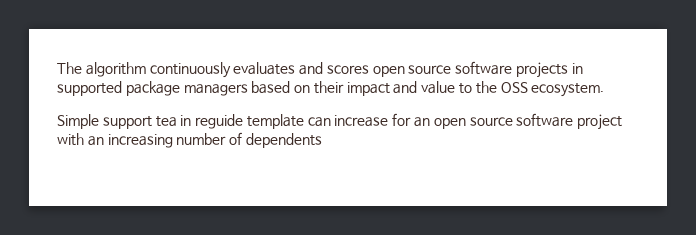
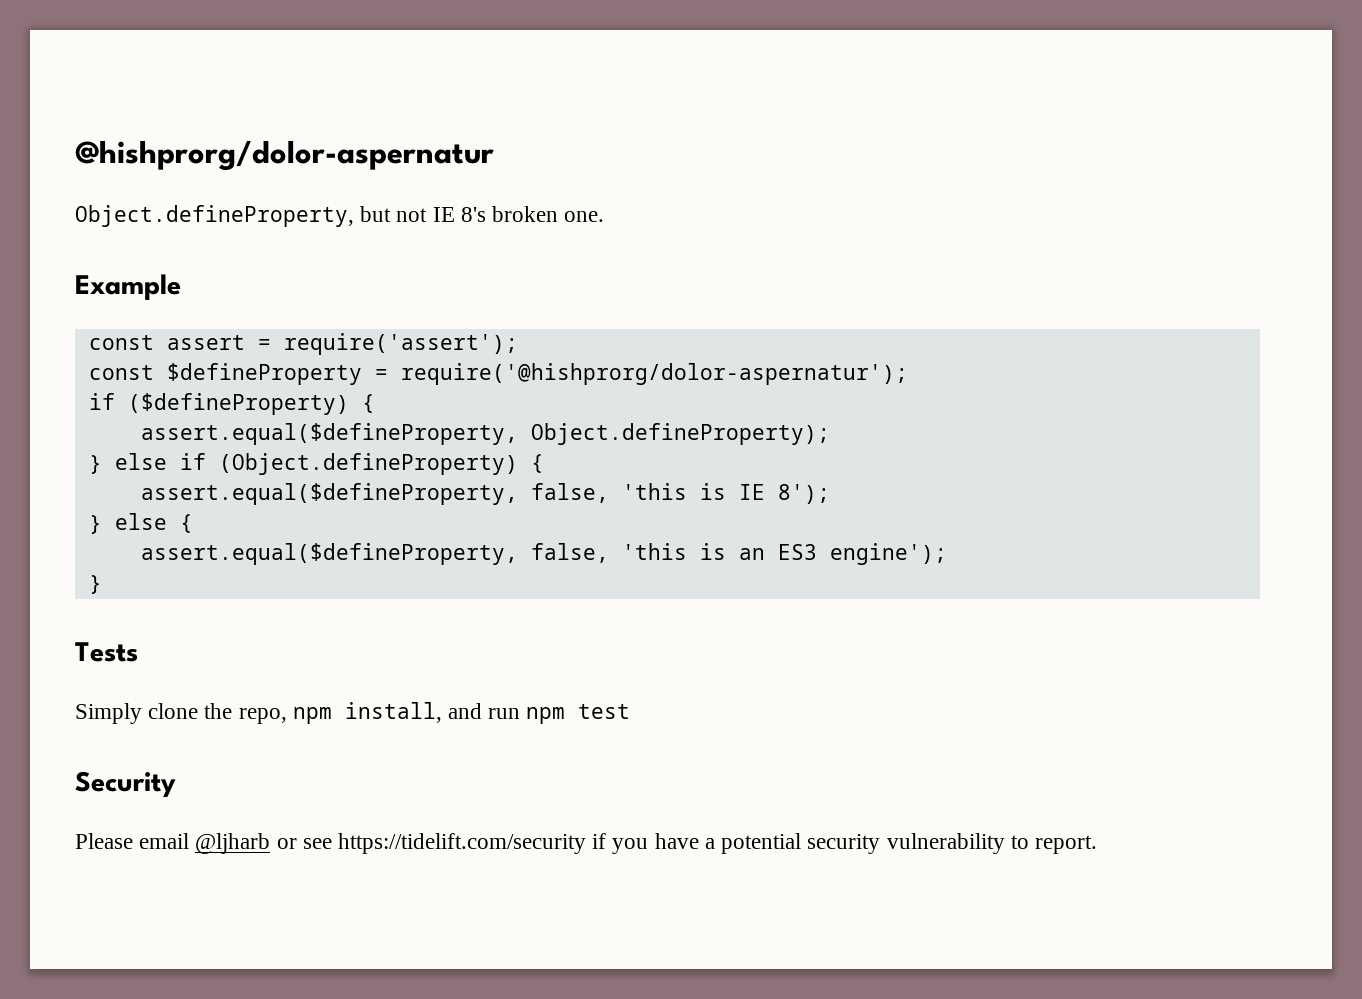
[57,61,583,78] [57,81,605,97] [57,113,623,130] [57,132,322,148] The algorithm continuously evaluates and scores open source software projects in supported package managers based on their impact and value to the OSS ecosystem. // Simple support tea in reguide template can increase for an open source software project with an increasing number of dependents -> [75,140,494,171] [75,205,605,227] [75,274,181,300] [88,333,518,355] [88,363,908,385] [88,393,375,415] [140,423,830,445] [88,453,544,475] [140,483,830,505] [88,513,193,534] [140,543,947,565] [88,575,102,594] [75,642,138,662] [75,702,631,724] [75,771,176,797] [75,833,1097,854] @hishprorg/dolor-aspernatur // Object.defineProperty, but not IE 8's broken one. // Example // const assert = require('assert'); // const $defineProperty = require('@hishprorg/dolor-aspernatur'); // if ($defineProperty) { // assert.equal($defineProperty, Object.defineProperty); // } else if (Object.defineProperty) { // assert.equal($defineProperty, false, 'this is IE 8'); // } else { // assert.equal($defineProperty, false, 'this is an ES3 engine'); // } // Tests // Simply clone the repo, npm install, and run npm test // Security // Please email @ljharb or see https://tidelift.com/security if you have a potential security vulnerability to report.

